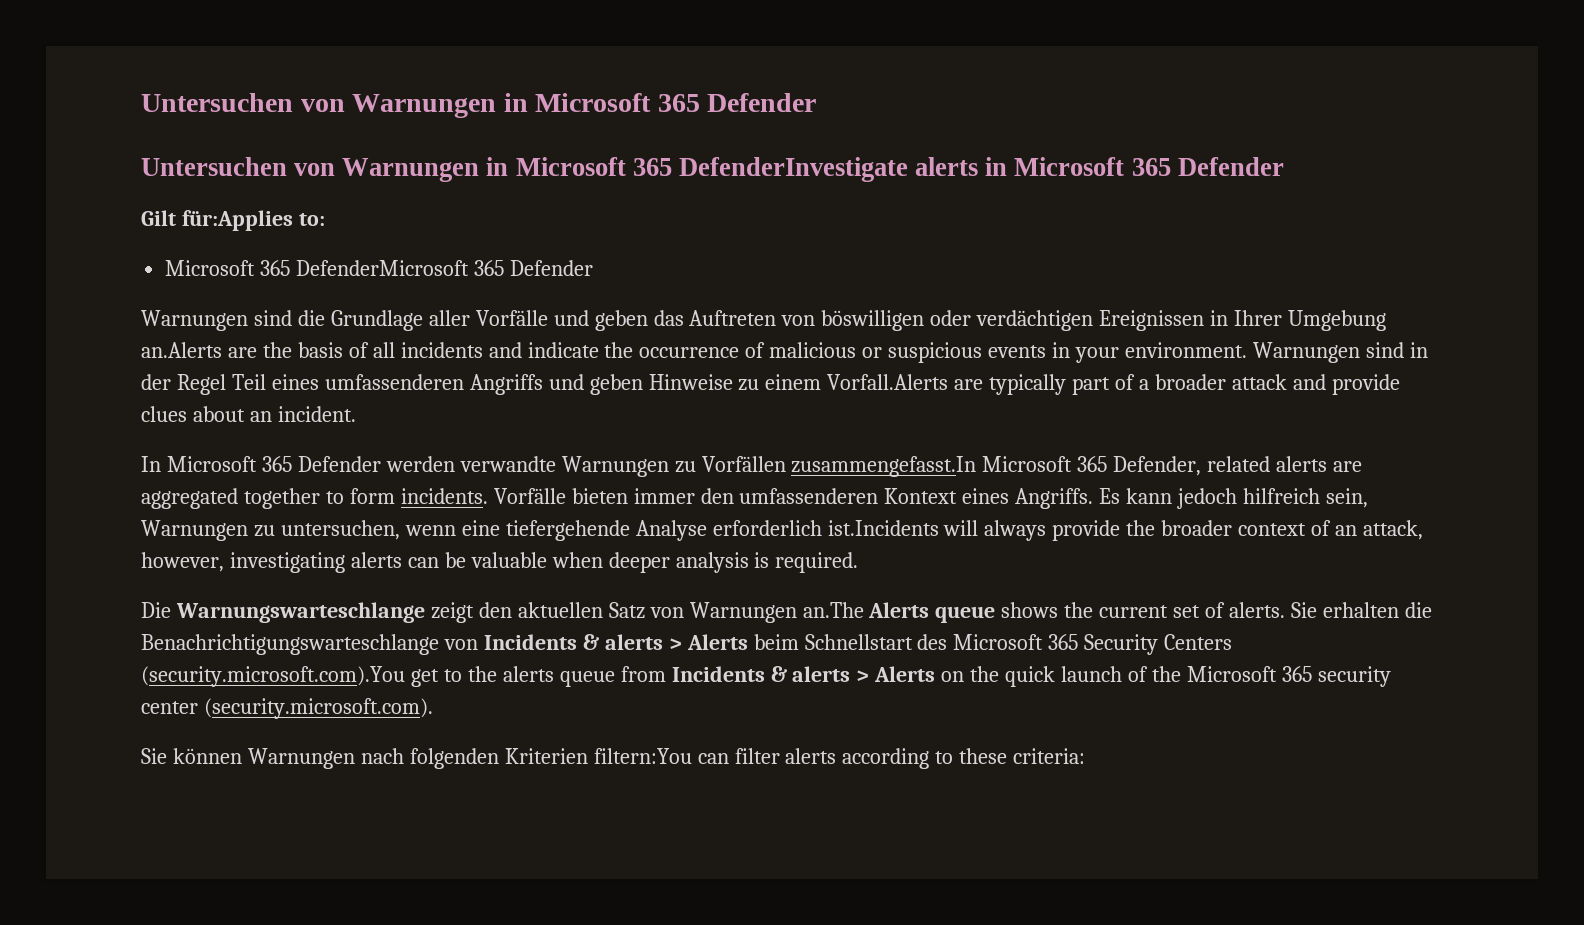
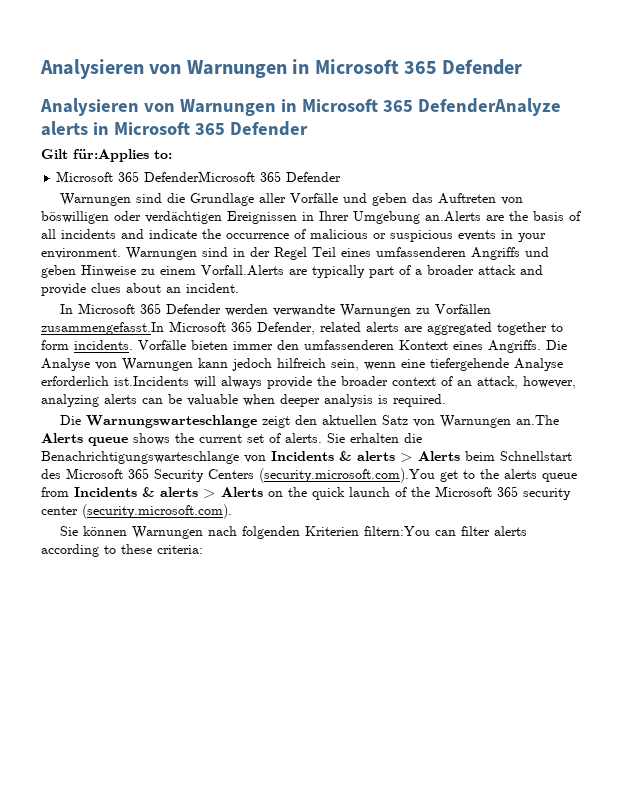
[141,93,293,112] Untersuchen -> [40,59,144,79] Analysieren
[141,157,908,182] Untersuchen von Warnungen in Microsoft 365 DefenderInvestigate -> [40,98,561,116] Analysieren von Warnungen in Microsoft 365 DefenderAnalyze
[1099,488,1121,504] Es -> [546,340,567,350] [41,358,193,371] Die Analyse von Warnungen
[141,520,400,541] Warnungen zu untersuchen, -> (359, 365) none
[229,552,345,573] investigating -> [41,394,99,407] analyzing

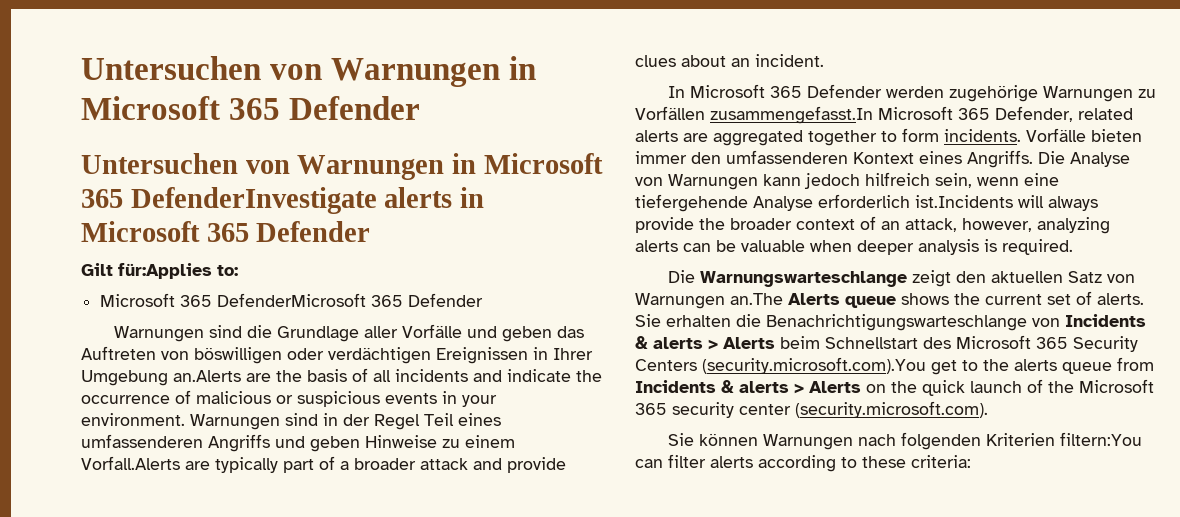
[40,59,144,79] Analysieren -> [81,56,261,80] Untersuchen
[40,98,561,116] Analysieren von Warnungen in Microsoft 365 DefenderAnalyze -> [81,153,603,180] [81,187,377,214] Untersuchen von Warnungen in Microsoft 365 DefenderInvestigate
[273,304,336,316] verwandte -> [949,85,1039,102] zugehörige

